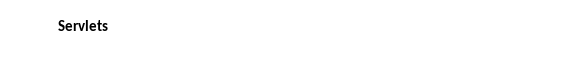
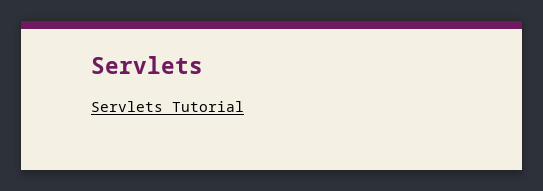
[58,20,108,31] Servlets -> [91,56,203,74] [91,101,244,112] Servlets // Servlets Tutorial

